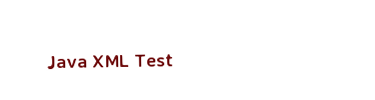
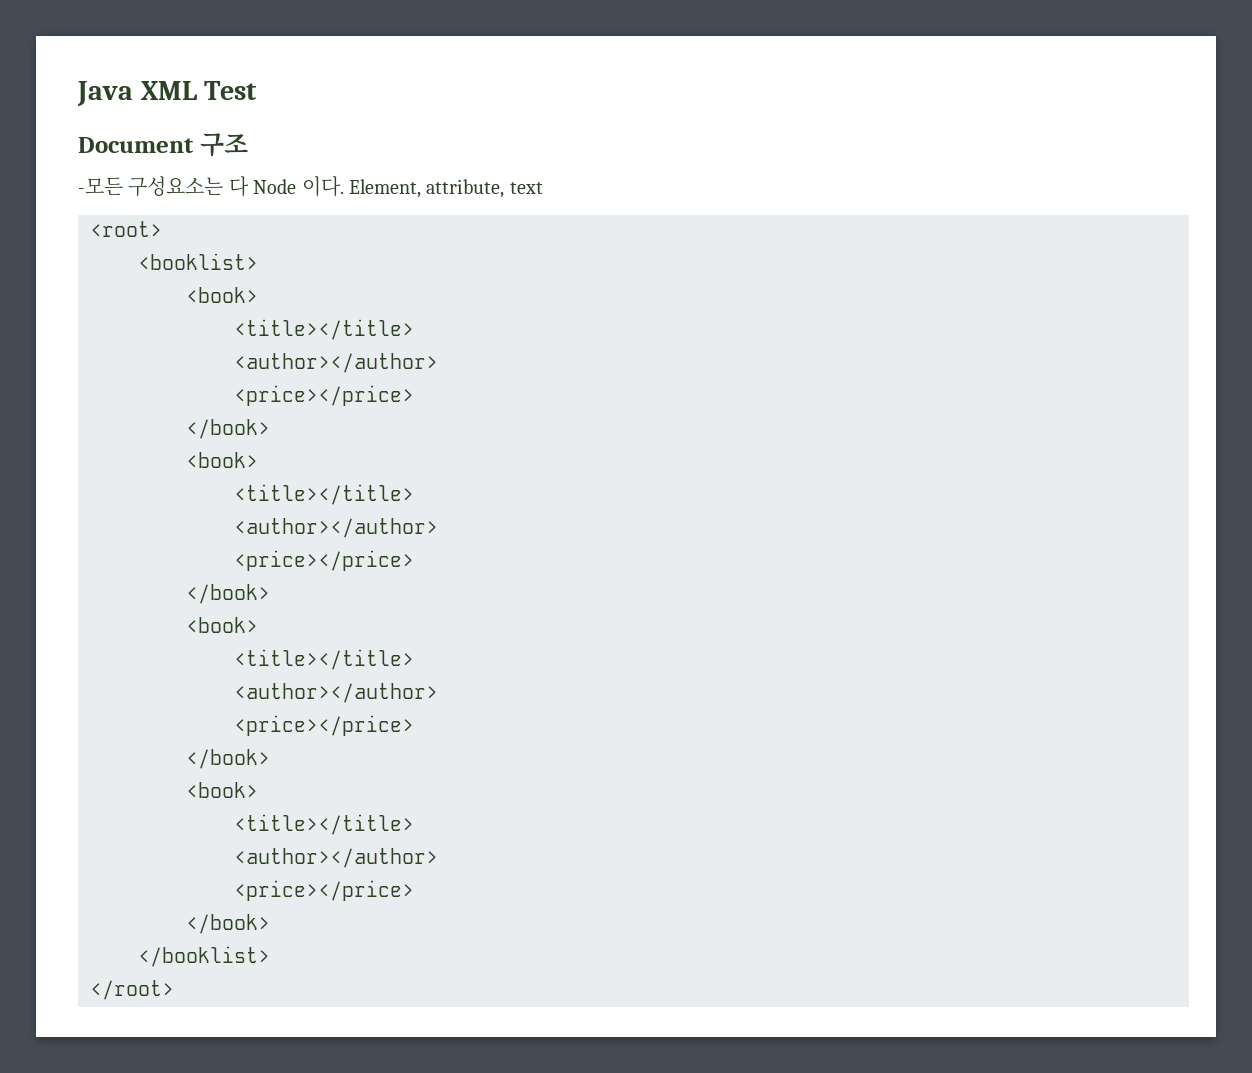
(174, 60) none -> [78,133,248,157] [78,176,543,198] [90,221,162,237] [138,253,258,270] [186,287,258,303] [234,319,414,340] [234,353,438,373] [234,385,414,406] [186,419,270,439] [186,452,258,468] [234,484,414,505] [234,518,438,538] [234,550,414,571] [186,584,270,604] [186,617,258,633] [234,649,414,670] [234,683,438,703] [234,715,414,736] [186,749,270,769] [186,782,258,798] [234,814,414,835] [234,848,438,868] [234,880,414,901] [186,914,270,934] [138,946,270,967] [90,980,174,1000] // Document 구조 // -모든 구성요소는 다 Node 이다. Element, attribute, text // <root> // <booklist> // <book> // <title></title> // <author></author> // <price></price> // </book> // <book> // <title></title> // <author></author> // <price></price> // </book> // <book> // <title></title> // <author></author> // <price></price> // </book> // <book> // <title></title> // <author></author> // <price></price> // </book> // </booklist> // </root>

